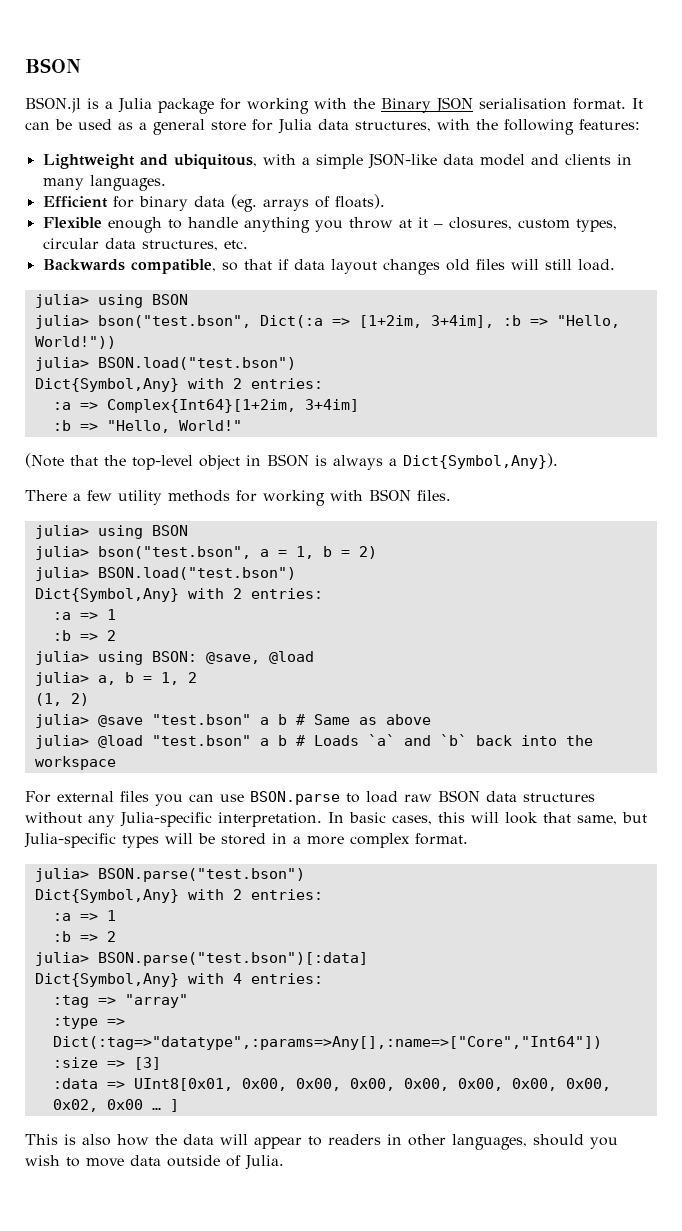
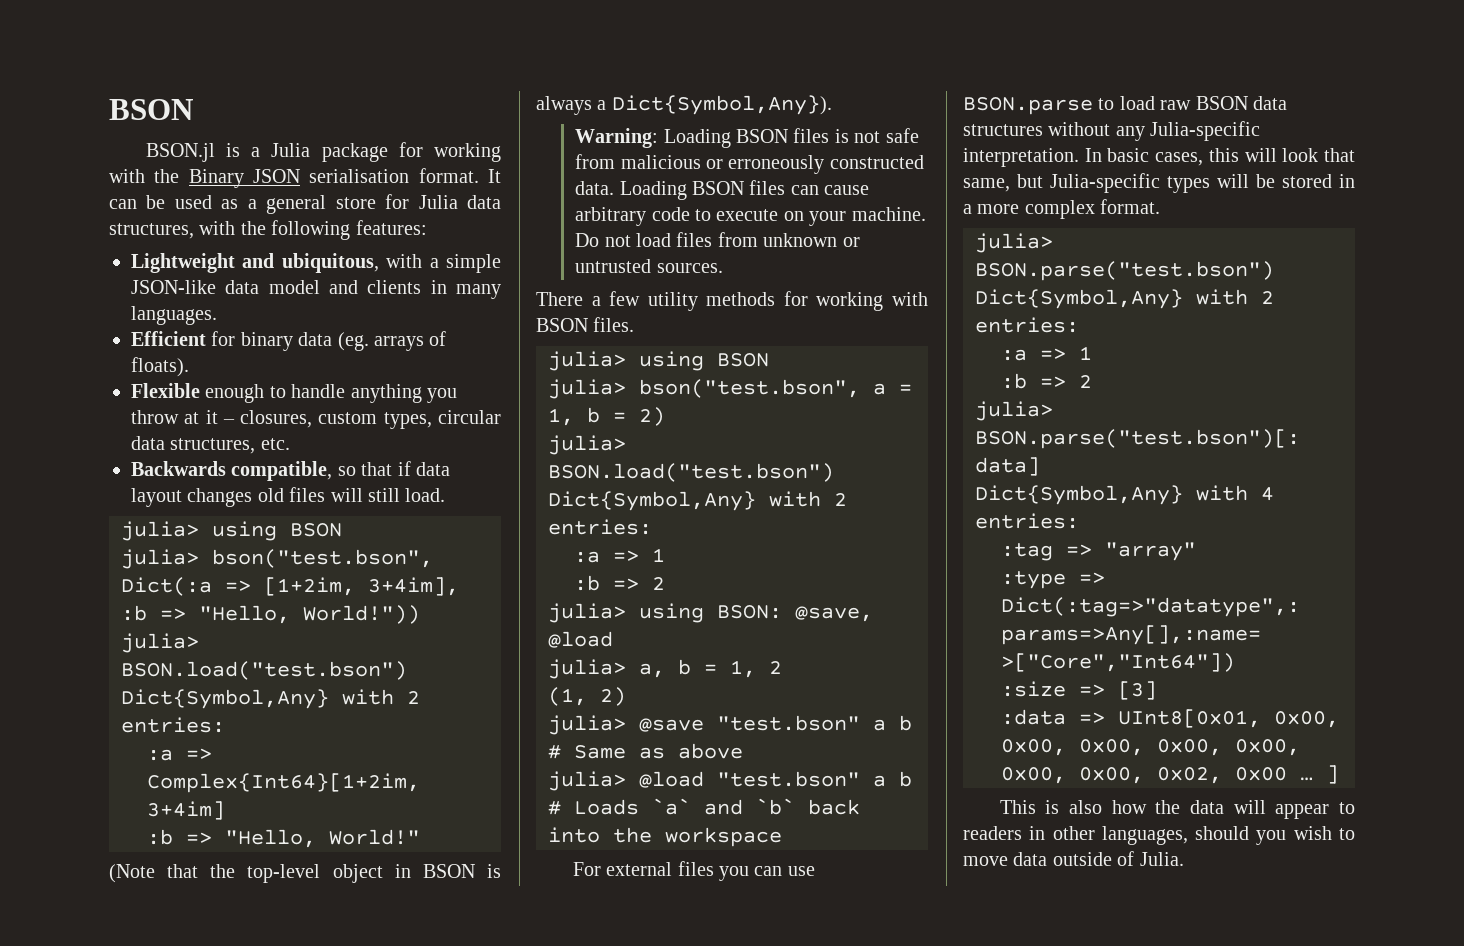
(558, 461) none -> [575,128,919,148] [575,154,924,174] [575,180,870,200] [575,207,926,226] [575,232,860,247] [575,259,723,273] // Warning: Loading BSON files is not safe from malicious or erroneously constructed data. Loading BSON files can cause arbitrary code to execute on your machine. Do not load files from unknown or untrusted sources.

